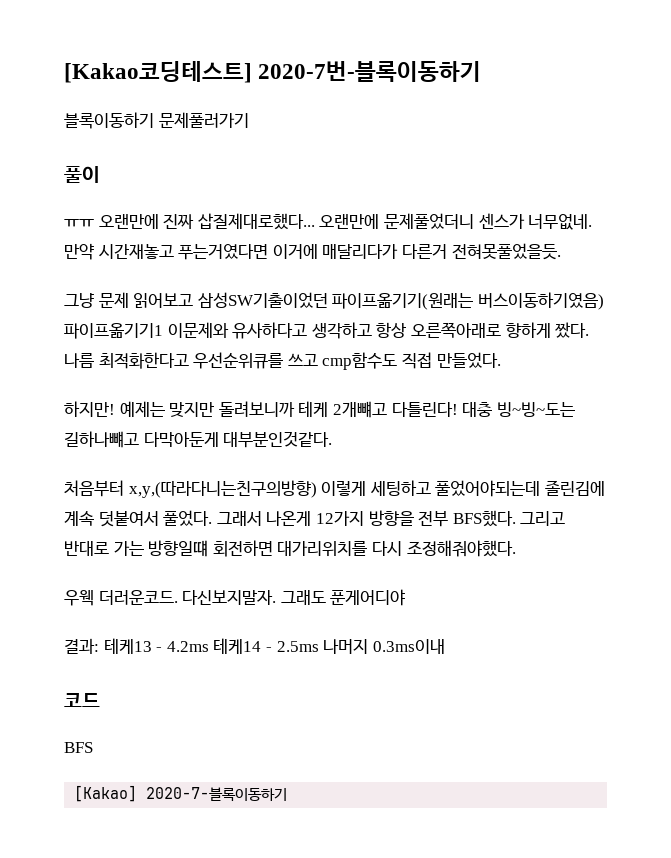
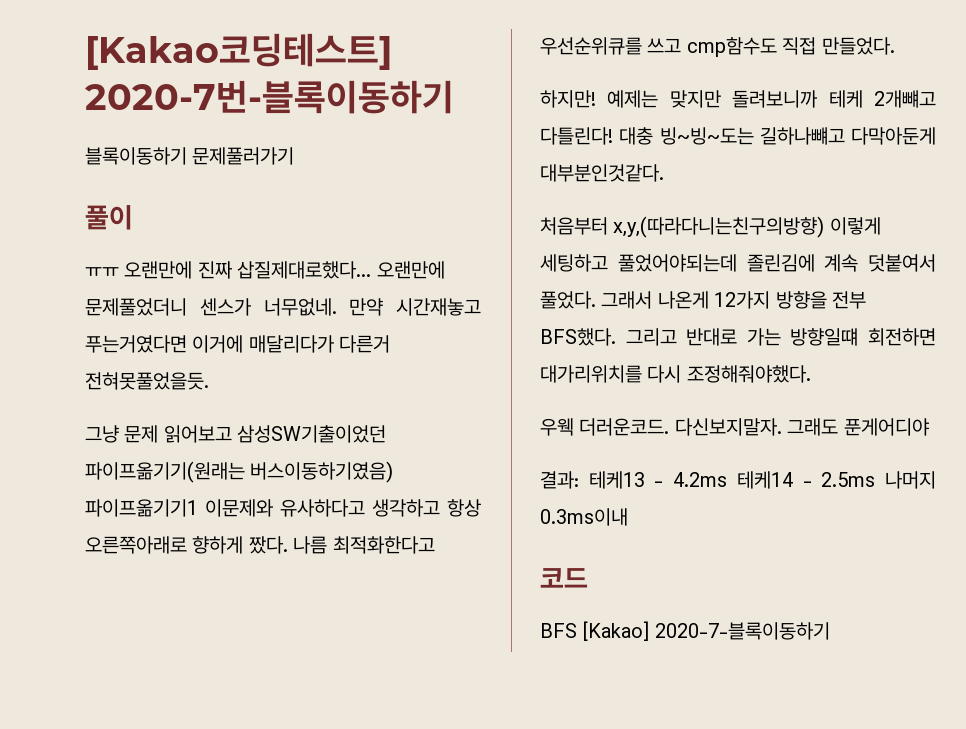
(93, 747) // -> (577, 630) none

